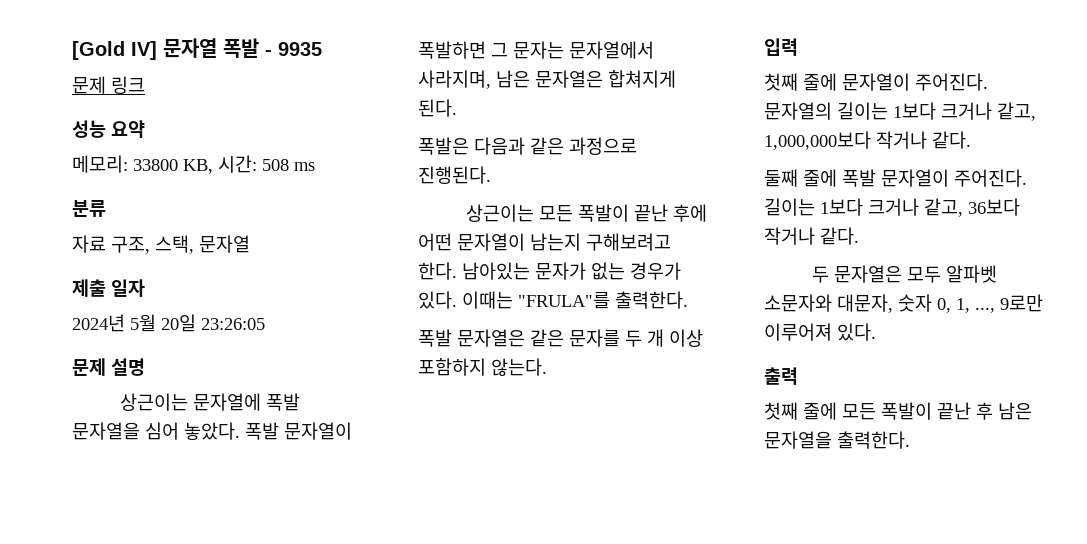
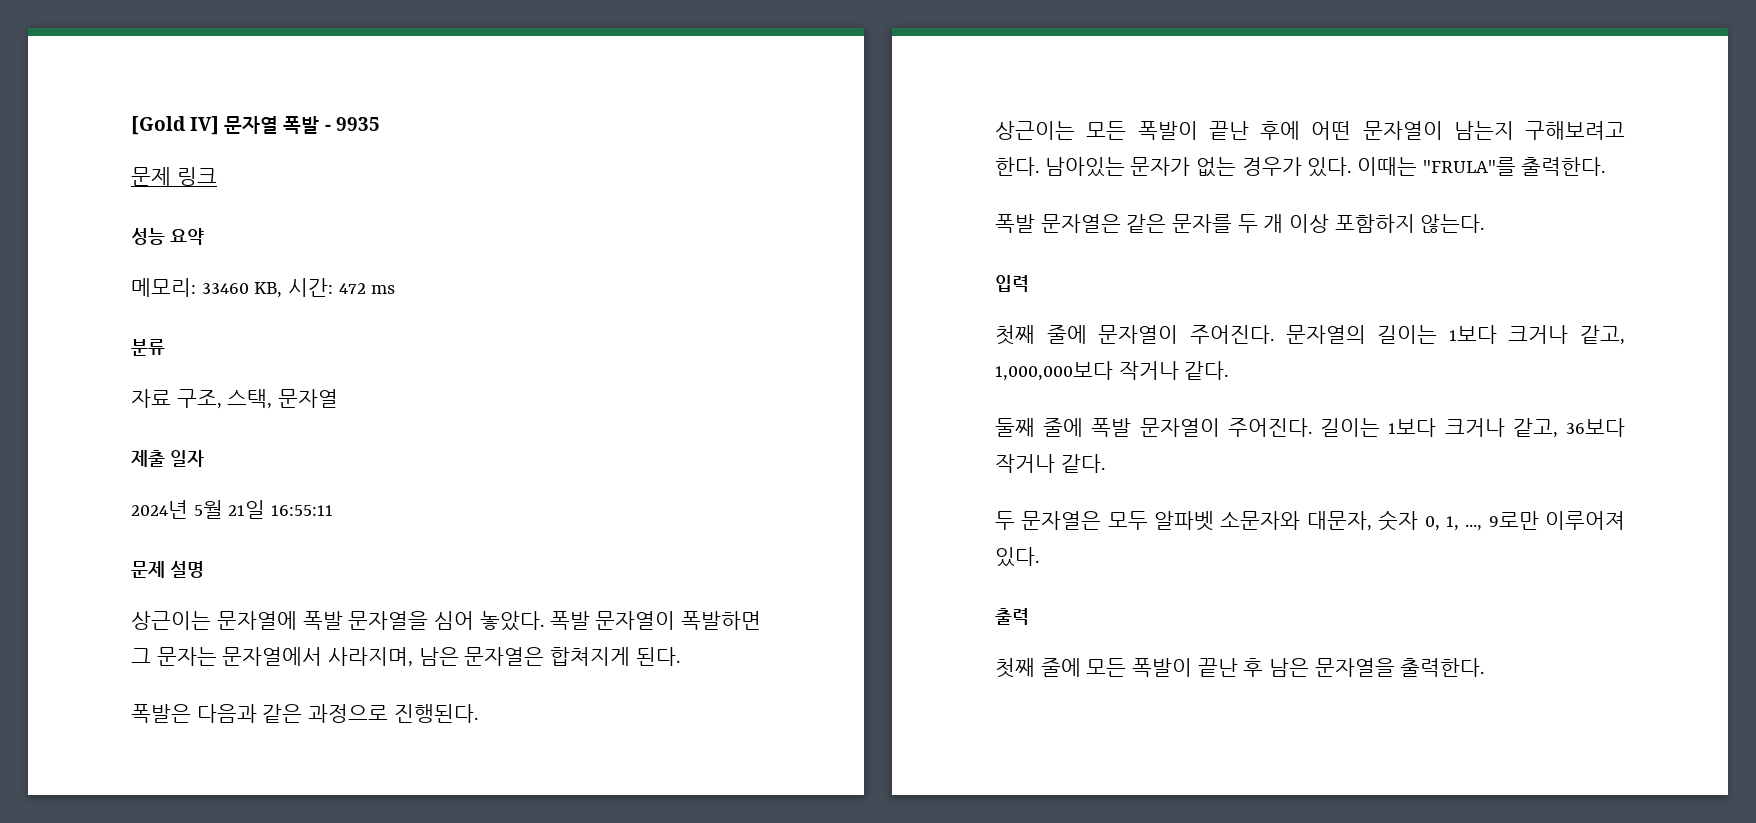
[133,159,178,171] 33800 -> [201,283,249,294] 33460
[262,159,289,171] 508 -> [338,283,366,294] 472
[161,314,265,332] 20일 23:26:05 -> [228,500,334,519] 21일 16:55:11

